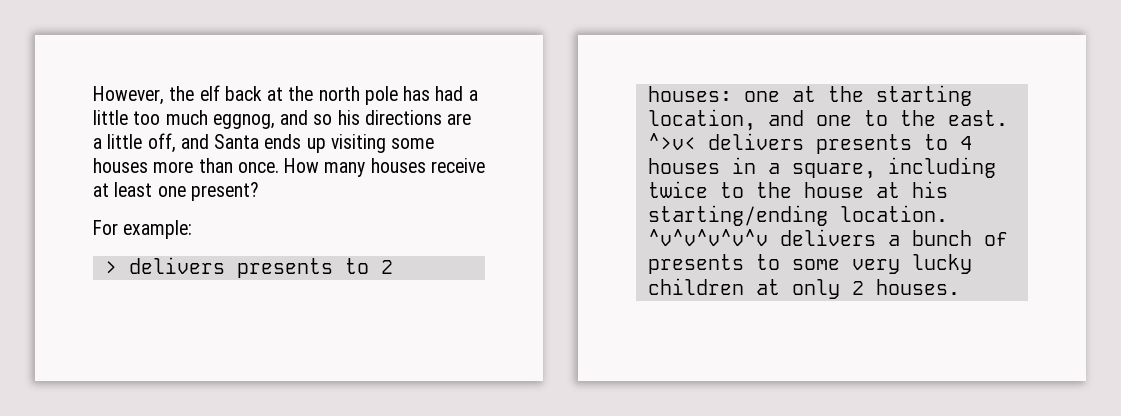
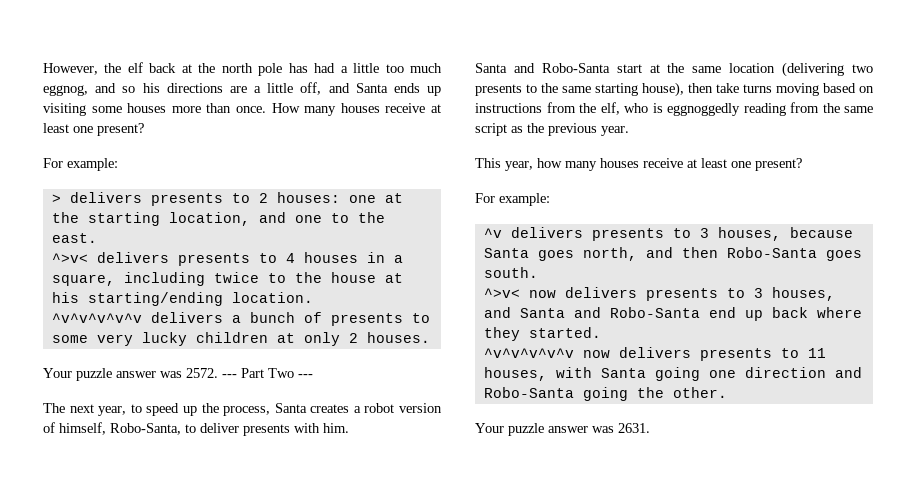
(960, 287) none -> [43,368,313,381] [43,403,442,416] [43,422,349,436] [475,62,873,77] [475,82,874,97] [475,102,873,116] [475,123,629,136] [475,158,802,171] [475,193,550,206] [483,227,853,241] [483,247,862,261] [483,267,538,278] [483,287,835,301] [483,307,862,321] [483,327,601,341] [483,347,826,361] [483,367,862,381] [483,387,727,401] [475,423,650,436] // Your puzzle answer was 2572. --- Part Two --- // The next year, to speed up the process, Santa creates a robot version of himself, Robo-Santa, to deliver presents with him. // Santa and Robo-Santa start at the same location (delivering two presents to the same starting house), then take turns moving based on instructions from the elf, who is eggnoggedly reading from the same script as the previous year. // This year, how many houses receive at least one present? // For example: // ^v delivers presents to 3 houses, because Santa goes north, and then Robo-Santa goes south. // ^>v< now delivers presents to 3 houses, and Santa and Robo-Santa end up back where they started. // ^v^v^v^v^v now delivers presents to 11 houses, with Santa going one direction and Robo-Santa going the other. // Your puzzle answer was 2631.

